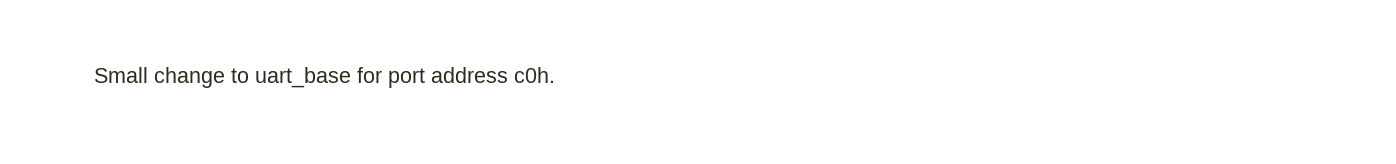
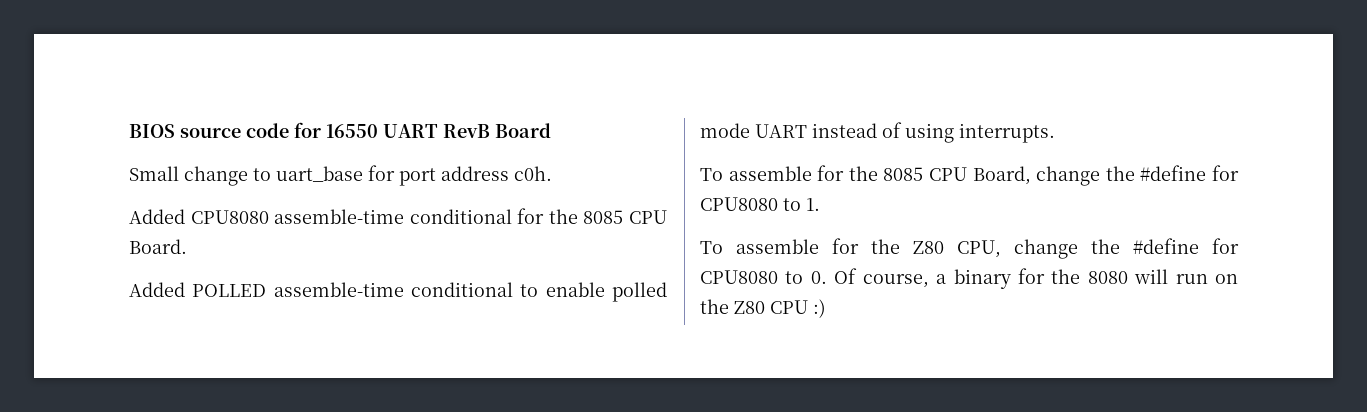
(94, 75) none -> [129,122,551,138] BIOS source code for 16550 UART RevB Board //
(555, 75) none -> [129,208,667,224] [129,239,187,254] [129,282,667,302] [700,122,1055,143] [700,165,1239,186] [700,197,820,211] [700,238,1239,259] [700,268,1238,289] [700,299,826,318] // Added CPU8080 assemble-time conditional for the 8085 CPU Board. // Added POLLED assemble-time conditional to enable polled mode UART instead of using interrupts. // To assemble for the 8085 CPU Board, change the #define for CPU8080 to 1. // To assemble for the Z80 CPU, change the #define for CPU8080 to 0. Of course, a binary for the 8080 will run on the Z80 CPU :)

